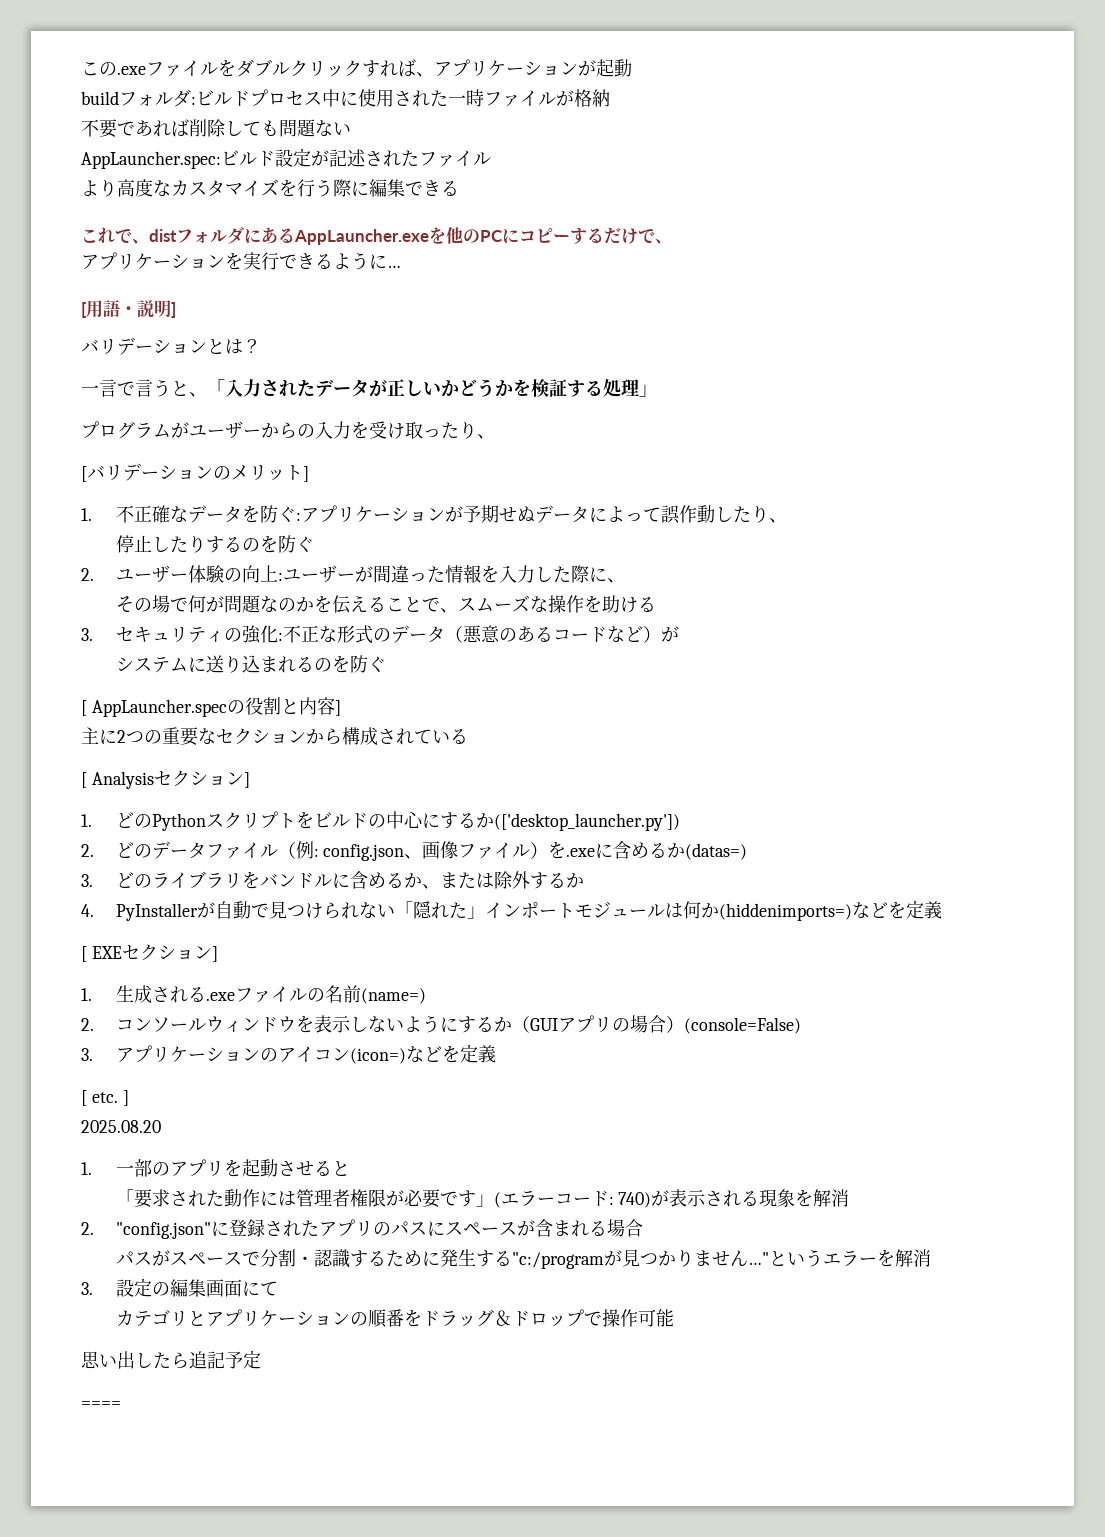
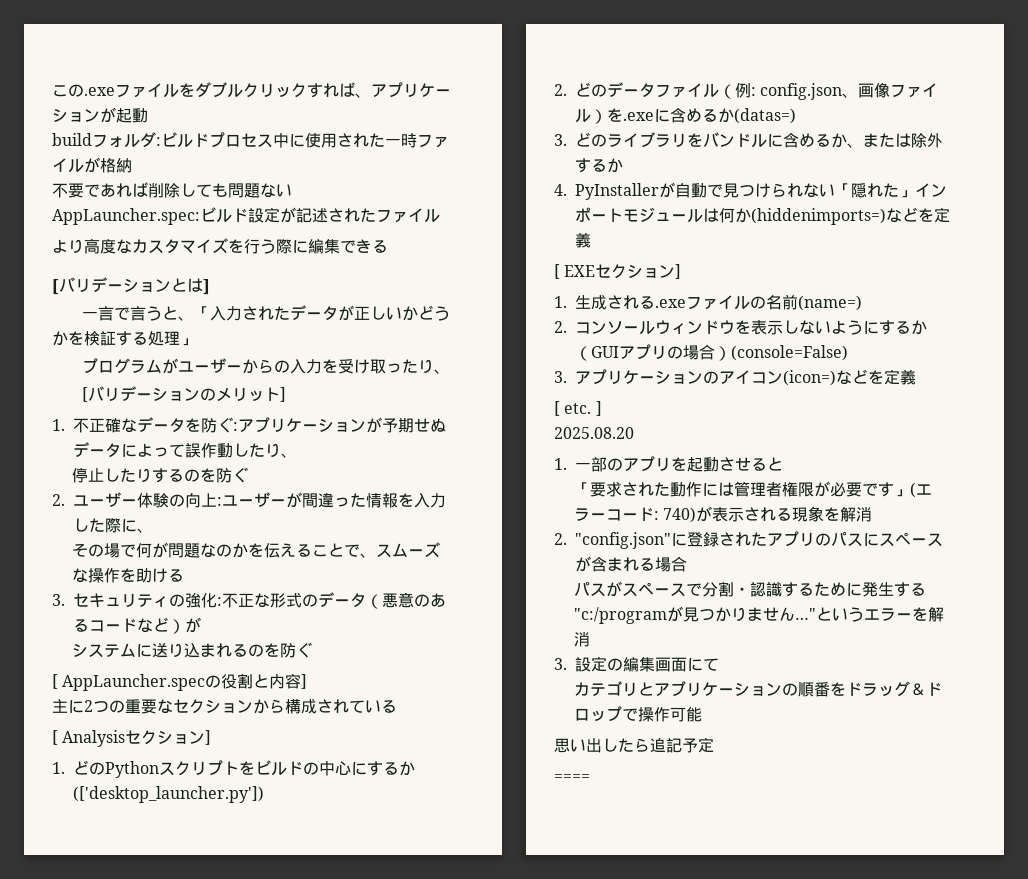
[81,227,672,245] [81,252,401,270] [81,300,176,318] これで、distフォルダにあるAppLauncher.exeを他のPCにコピーするだけで、 // アプリケーションを実行できるように… // [用語・説明] // -> [52,279,59,295] [
[243,339,261,353] ？ -> [203,279,210,295] ]

